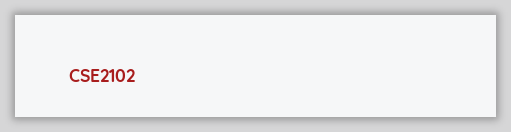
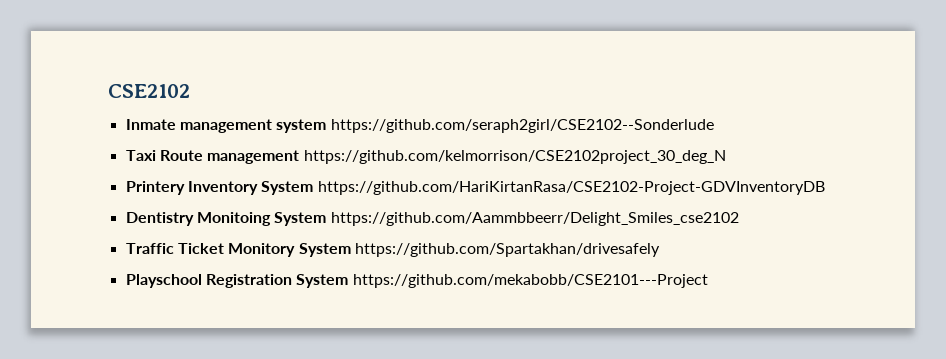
(135, 75) none -> [125,119,714,133] [125,150,726,164] [125,181,825,195] [125,212,739,226] [125,243,660,257] [125,274,708,288] // Inmate management system https://github.com/seraph2girl/CSE2102--Sonderlude // Taxi Route management https://github.com/kelmorrison/CSE2102project_30_deg_N // Printery Inventory System https://github.com/HariKirtanRasa/CSE2102-Project-GDVInventoryDB // Dentistry Monitoing System https://github.com/Aammbbeerr/Delight_Smiles_cse2102 // Traffic Ticket Monitory System https://github.com/Spartakhan/drivesafely // Playschool Registration System https://github.com/mekabobb/CSE2101---Project

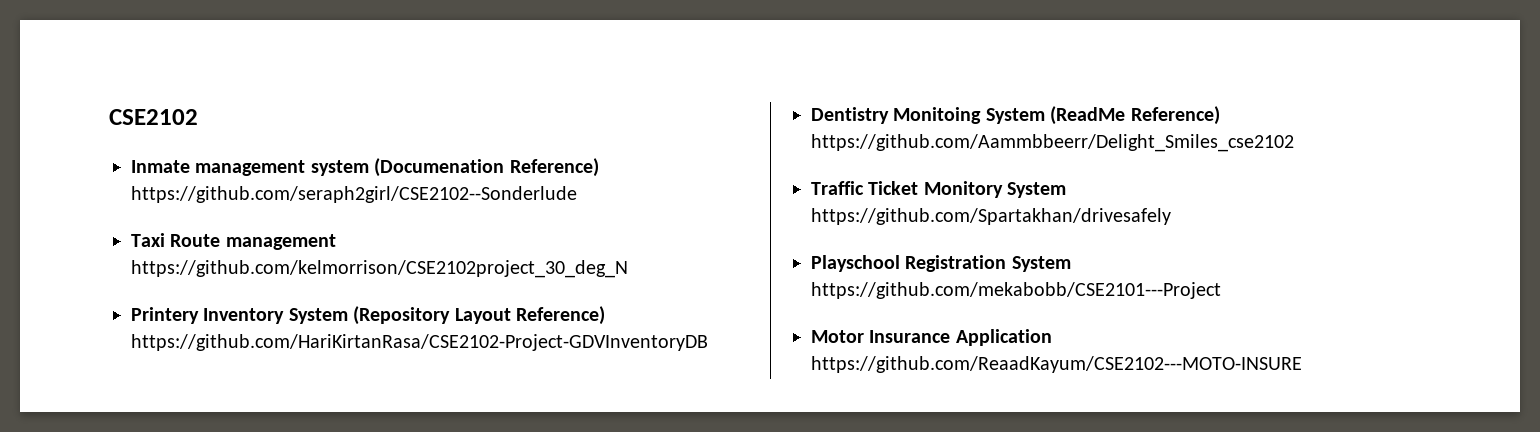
(327, 126) none -> [374,158,599,177] (Documenation Reference)
(314, 188) none -> [353,306,605,325] (Repository Layout Reference)
(327, 219) none -> [1050,106,1220,125] (ReadMe Reference)
(708, 281) none -> [811,329,1052,346] [811,356,1302,373] // Motor Insurance Application https://github.com/ReaadKayum/CSE2102---MOTO-INSURE

